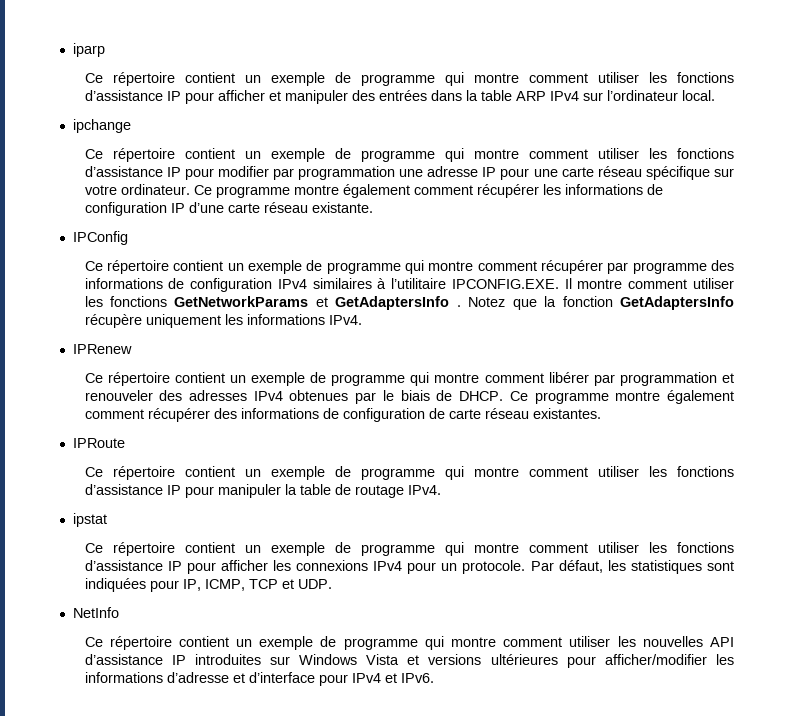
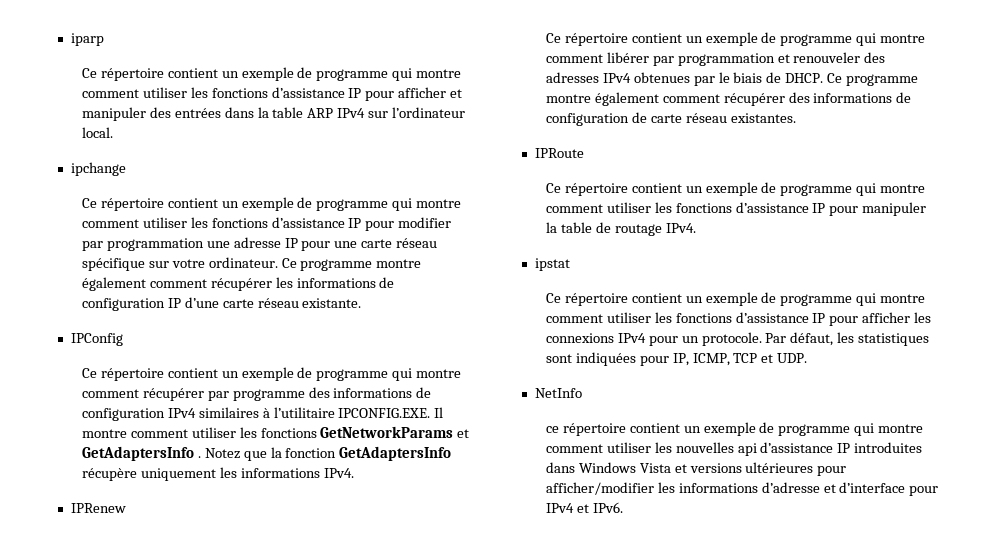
[84,637,103,647] Ce -> [545,426,559,433] ce
[710,637,735,647] API -> [737,443,757,456] api
[269,656,290,665] sur -> [545,462,575,473] dans

